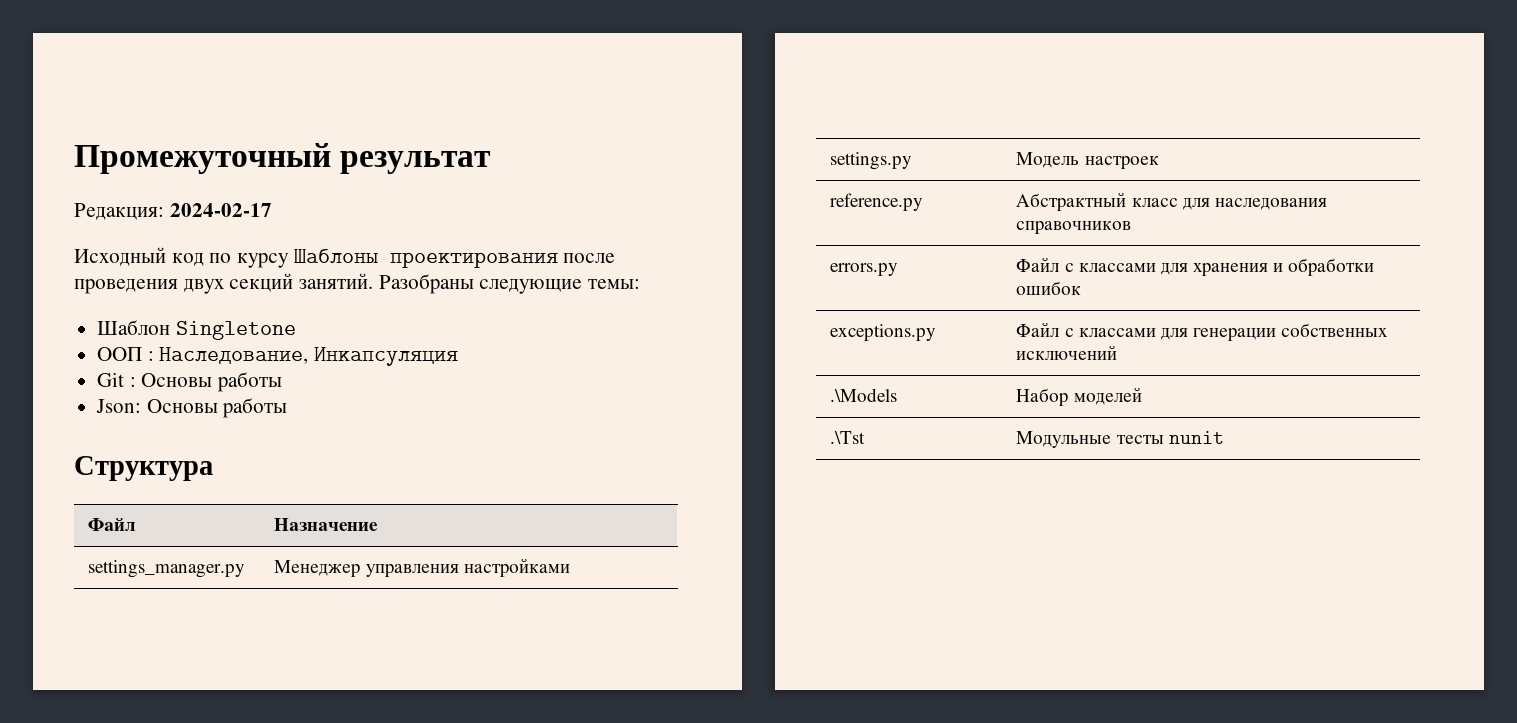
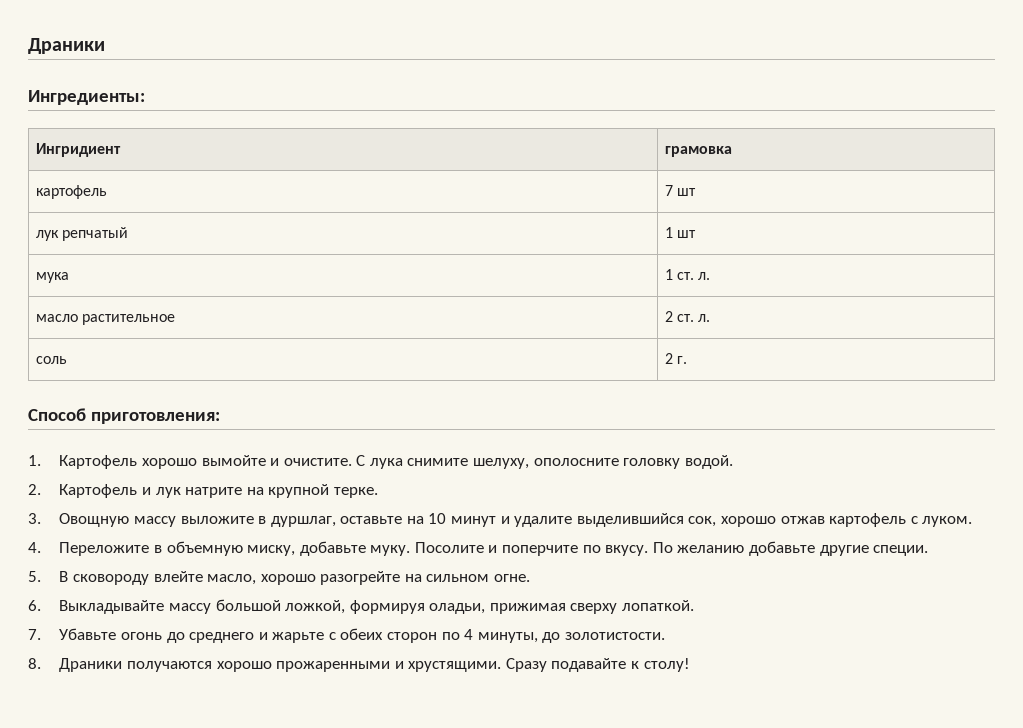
[74,143,492,174] [74,203,272,220] [74,247,616,268] [74,273,641,294] [97,320,296,340] [97,347,459,366] [97,372,283,392] [96,398,288,418] [74,456,213,481] [88,518,137,531] [274,518,379,531] [88,560,246,578] [274,559,570,577] [830,152,913,170] [1016,152,1159,169] [830,193,924,211] [1016,193,1327,211] [1016,221,1132,234] [830,263,899,276] [1016,258,1375,276] [1016,281,1082,295] [830,324,937,341] [1016,323,1389,341] [1016,346,1118,360] [830,388,898,402] [1016,388,1142,406] [830,431,866,444] [1016,431,1224,448] Промежуточный результат // Редакция: 2024-02-17 // Исходный код по курсу Шаблоны проектирования после проведения двух секций занятий. Разобраны следующие темы: // Шаблон Singletone // ООП : Наследование, Инкапсуляция // Git : Основы работы // Json: Основы работы // Структура // Файл | Назначение // settings_manager.py | Менеджер управления настройками // settings.py | Модель настроек // reference.py | Абстрактный класс для наследования справочников // errors.py | Файл с классами для хранения и обработки ошибок // exceptions.py | Файл с классами для генерации собственных исключений // .\Models | Набор моделей // .\Tst | Модульные тесты nunit -> [28,38,105,54] [28,90,145,105] [36,143,122,157] [665,146,733,157] [36,185,108,199] [665,185,697,196] [36,227,129,241] [665,227,697,238] [36,272,70,283] [665,269,711,280] [36,314,176,325] [665,311,711,322] [36,356,68,364] [665,353,688,364] [28,408,220,424] [28,455,733,469] [28,484,378,498] [28,513,973,527] [28,541,929,556] [28,571,531,585] [28,599,695,614] [28,628,666,643] [28,658,690,672] Драники // Ингредиенты: // Ингридиент | грамовка // картофель | 7 шт // лук репчатый | 1 шт // мука | 1 ст. л. // масло растительное | 2 ст. л. // соль | 2 г. // Способ приготовления: // 1. Картофель хорошо вымойте и очистите. С лука снимите шелуху, ополосните головку водой. // 2. Картофель и лук натрите на крупной терке. // 3. Овощную массу выложите в дуршлаг, оставьте на 10 минут и удалите выделившийся сок, хорошо отжав картофель с луком. // 4. Переложите в объемную миску, добавьте муку. Посолите и поперчите по вкусу. По желанию добавьте другие специи. // 5. В сковороду влейте масло, хорошо разогрейте на сильном огне. // 6. Выкладывайте массу большой ложкой, формируя оладьи, прижимая сверху лопаткой. // 7. Убавьте огонь до среднего и жарьте с обеих сторон по 4 минуты, до золотистости. // 8. Драники получаются хорошо прожаренными и хрустящими. Сразу подавайте к столу!

